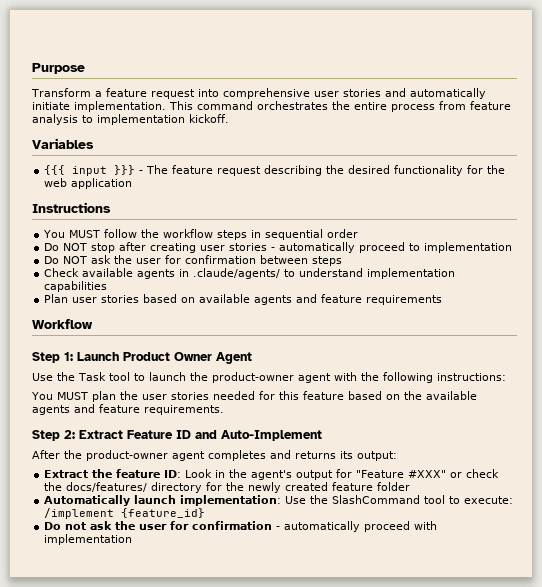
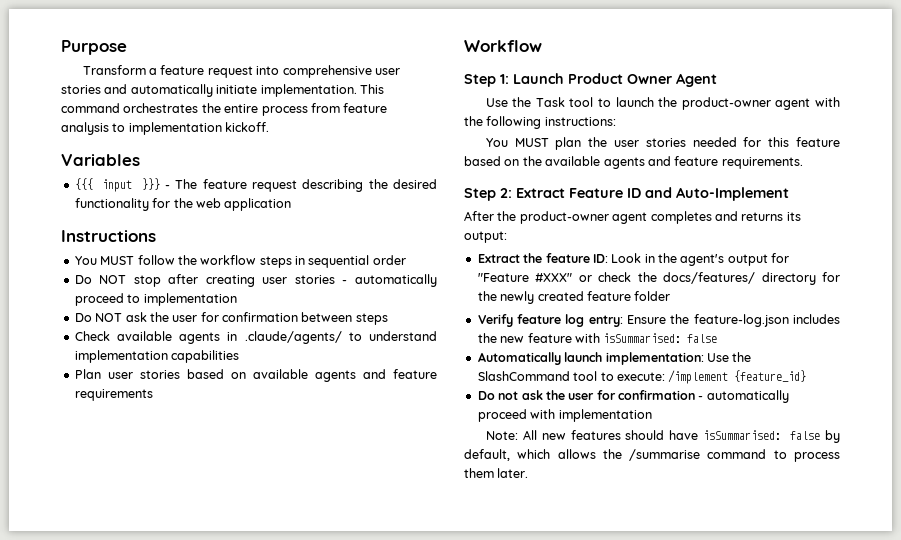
(411, 486) none -> [477,314,840,327] [477,333,718,343] // Verify feature log entry: Ensure the feature-log.json includes the new feature with isSummarised: false
(133, 539) none -> [485,430,840,443] [464,449,840,462] [464,468,529,478] // Note: All new features should have isSummarised: false by default, which allows the /summarise command to process them later.

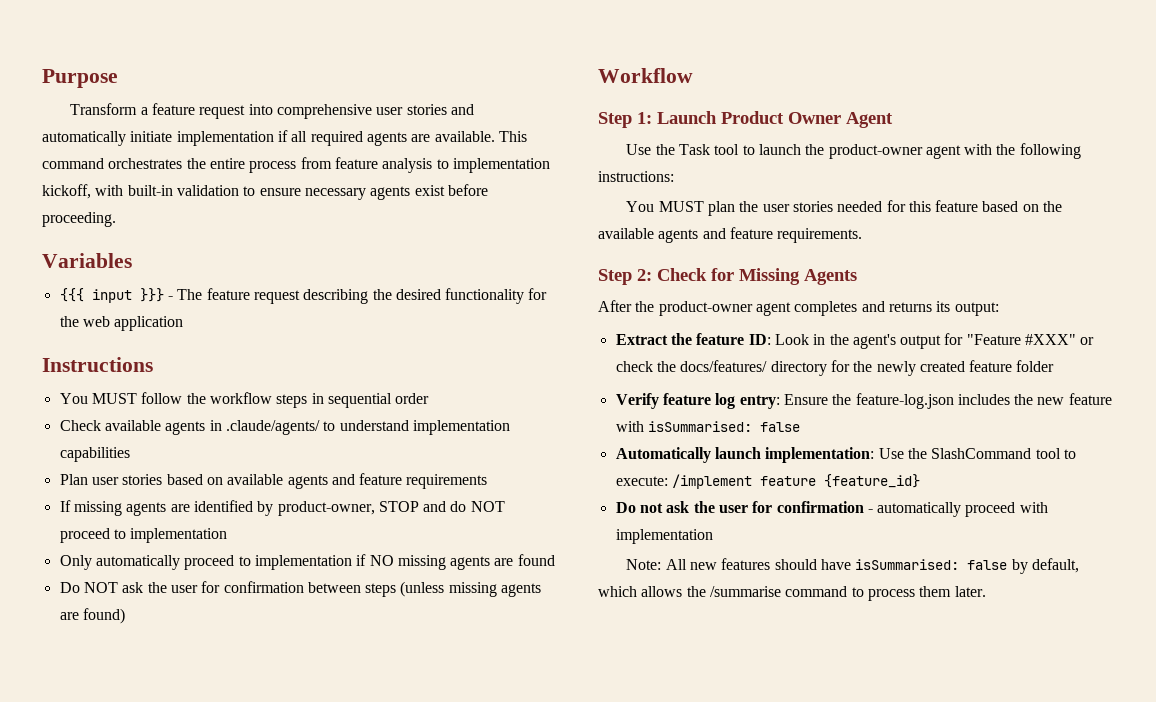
[260,84,357,97] implementation. -> [176,130,495,146] implementation if all required agents are available.
[225,122,270,132] kickoff. -> [42,184,488,200] [42,212,116,227] kickoff, with built-in validation to ensure necessary agents exist before proceeding.
[74,274,437,287] [74,293,237,306] [74,312,388,325] // Do NOT stop after creating user stories - automatically proceed to implementation // Do NOT ask the user for confirmation between steps -> (430, 398) none
(153, 395) none -> [59,500,505,516] [59,528,228,543] [59,554,555,570] [59,581,542,597] [59,608,125,624] // If missing agents are identified by product-owner, STOP and do NOT proceed to implementation // Only automatically proceed to implementation if NO missing agents are found // Do NOT ask the user for confirmation between steps (unless missing agents are found)
[516,187,789,201] Extract Feature ID and Auto-Implement -> [657,268,857,285] Check for Missing Agents
(729, 377) none -> [759,476,816,486] feature

